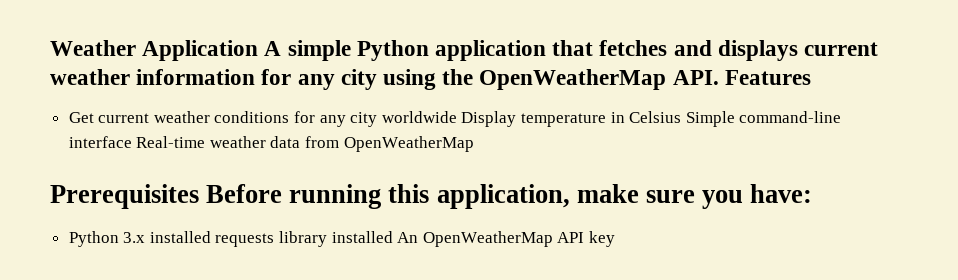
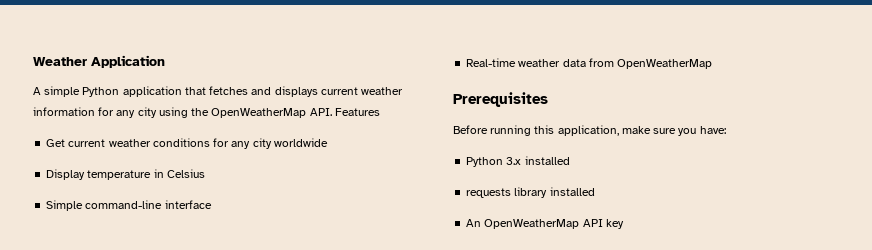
(259, 50) none -> (165, 61) //
(457, 117) none -> (328, 142) //
(682, 117) none -> (205, 173) //
(132, 142) none -> (212, 204) //
(199, 196) none -> (548, 99) //
(211, 237) none -> (570, 160) //
(393, 237) none -> (595, 191) //

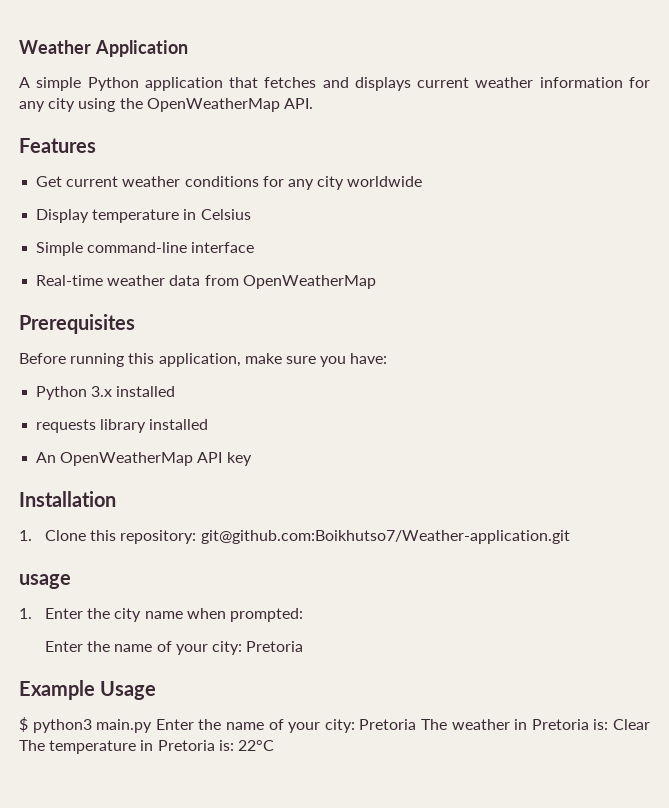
(332, 112) none -> (313, 103) //
(624, 224) none -> [19,491,116,507] [19,530,570,544] [19,574,71,589] [19,608,303,622] [45,641,304,655] [19,680,157,700] [19,717,651,733] [19,740,274,754] // Installation // 1. Clone this repository: git@github.com:Boikhutso7/Weather-application.git // usage // 1. Enter the city name when prompted: // Enter the name of your city: Pretoria // Example Usage // $ python3 main.py Enter the name of your city: Pretoria The weather in Pretoria is: Clear The temperature in Pretoria is: 22°C

